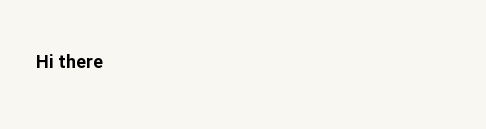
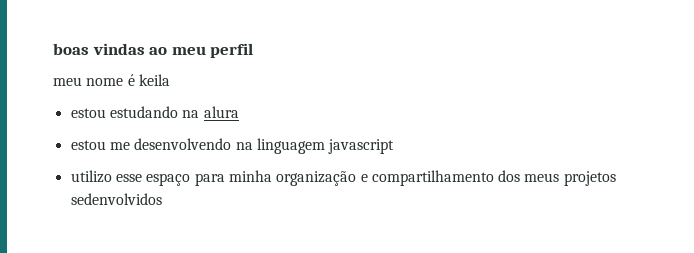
[36,54,103,68] Hi there -> [53,43,254,58] [53,74,170,86] [70,106,239,118] [70,138,395,154] [70,170,616,186] [70,193,162,205] boas vindas ao meu perfil // meu nome é keila // estou estudando na alura // estou me desenvolvendo na linguagem javascript // utilizo esse espaço para minha organização e compartilhamento dos meus projetos sedenvolvidos

